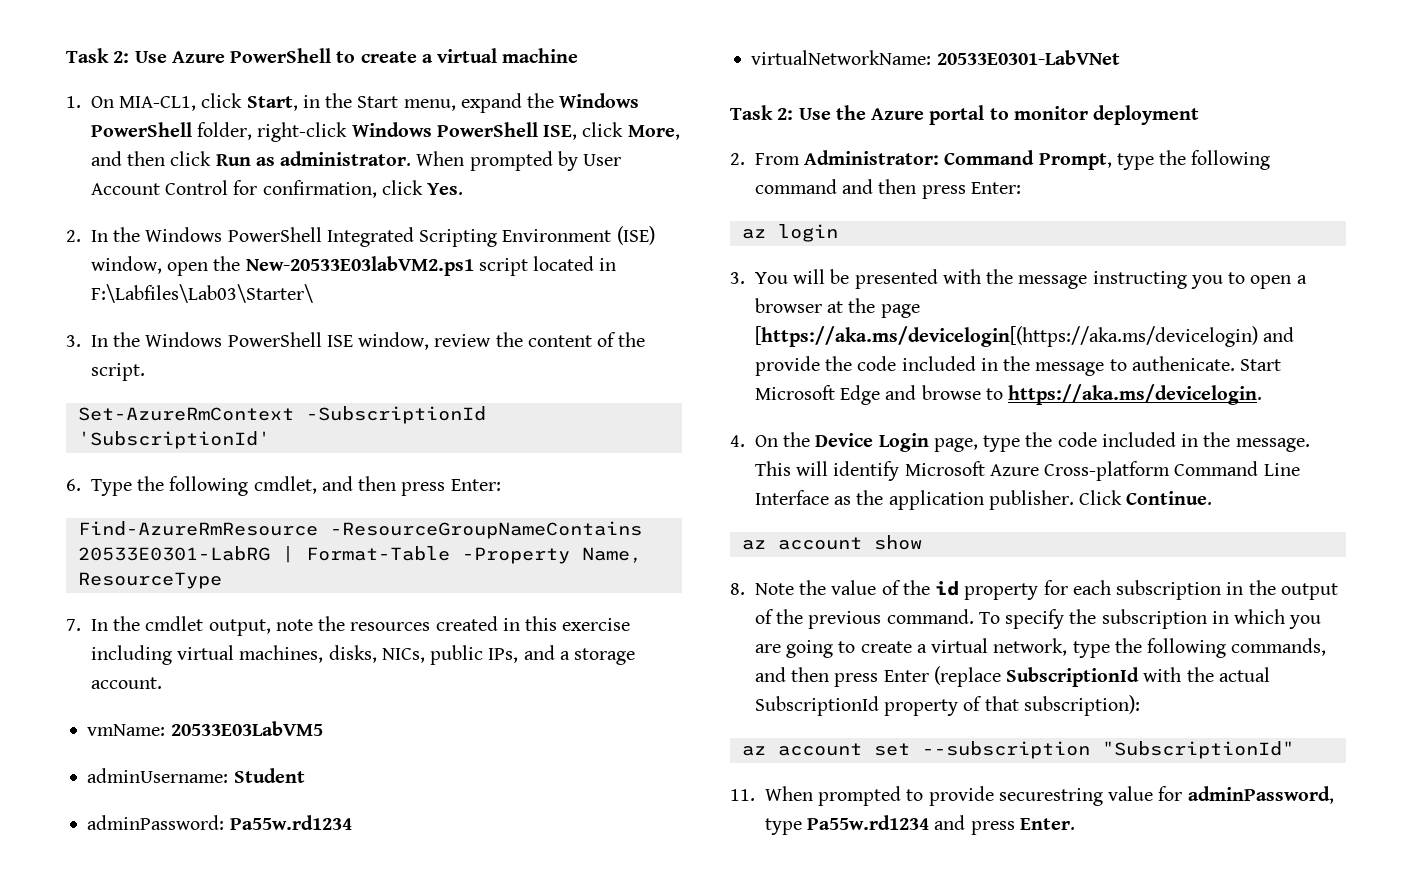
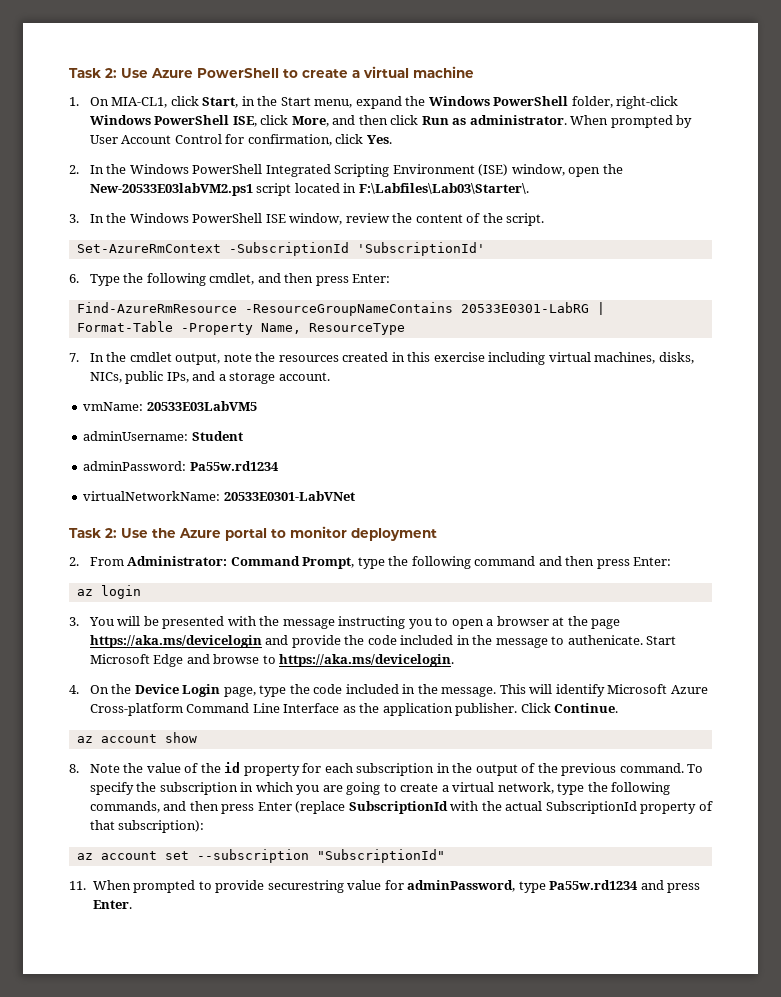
[90,284,313,303] F:\Labfiles\Lab03\Starter\ -> [358,183,529,194] F:\Labfiles\Lab03\Starter\.
[754,326,1258,347] [https://aka.ms/devicelogin[(https://aka.ms/devicelogin) -> [89,635,262,648] https://aka.ms/devicelogin

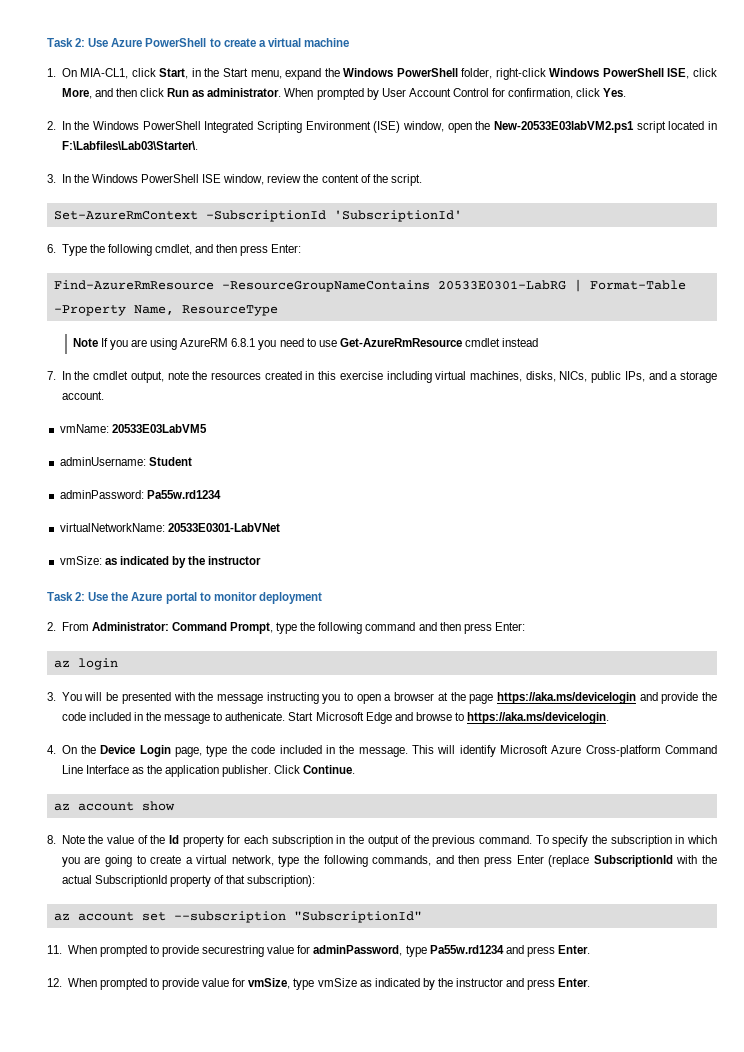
(405, 329) none -> [72,338,539,350] // Note If you are using AzureRM 6.8.1 you need to use Get-AzureRmResource cmdlet instead
(355, 496) none -> [59,556,262,568] // vmSize: as indicated by the instructor
[224,762,241,773] id -> [168,835,179,844] Id
(132, 904) none -> [47,978,591,990] // 12. When prompted to provide value for vmSize, type vmSize as indicated by the instructor and press Enter.

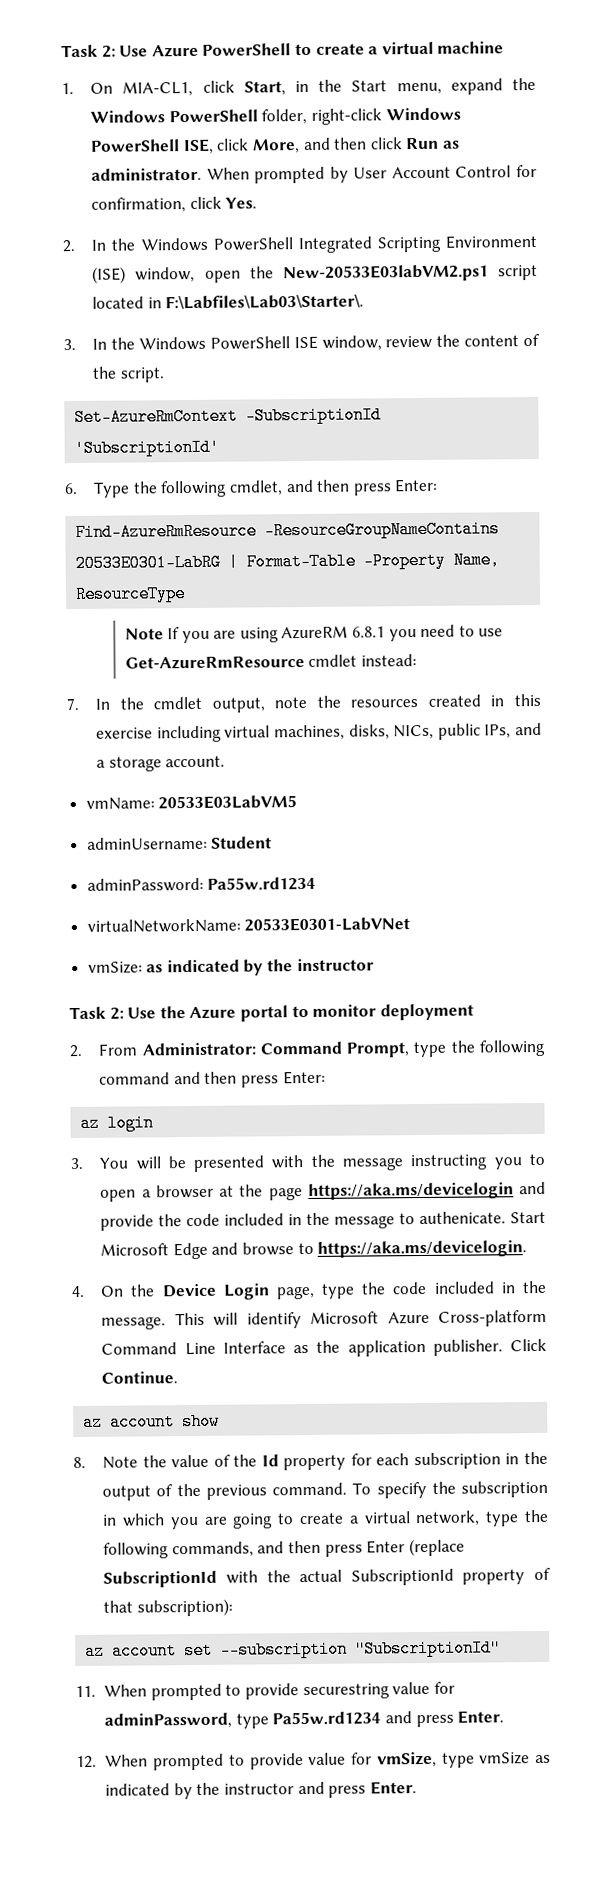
[502,338,539,347] instead -> [360,654,417,667] instead:

